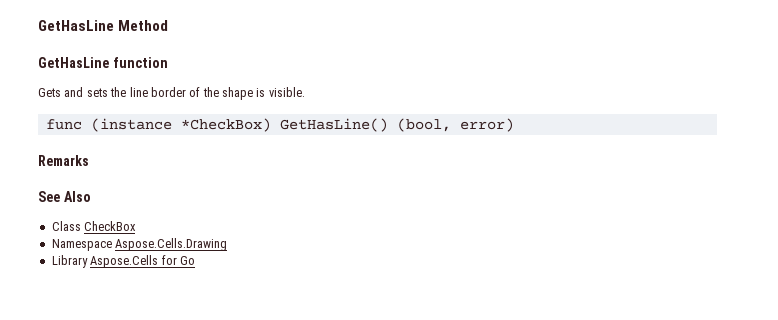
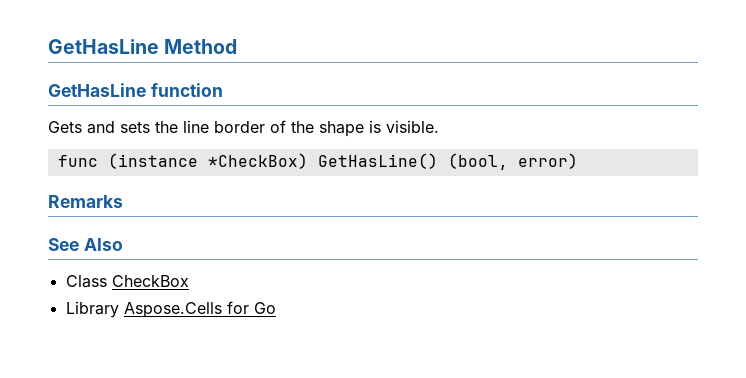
[51,238,228,251] // Namespace Aspose.Cells.Drawing -> (189, 281) none

